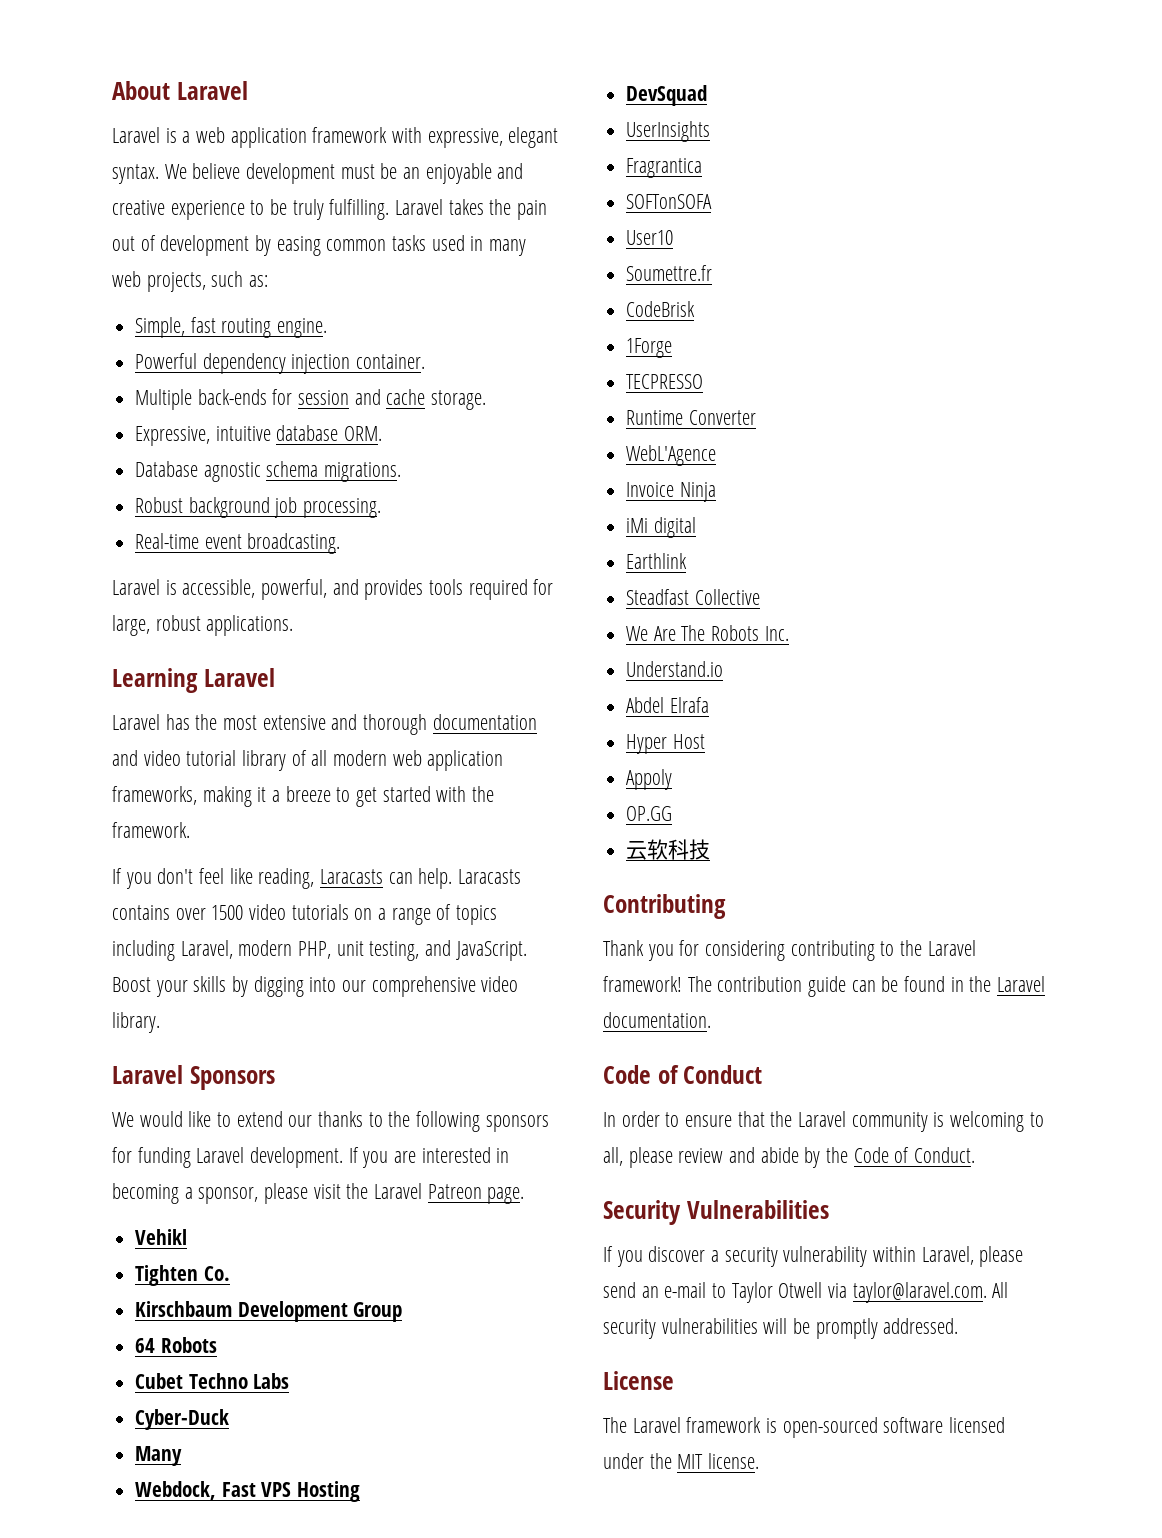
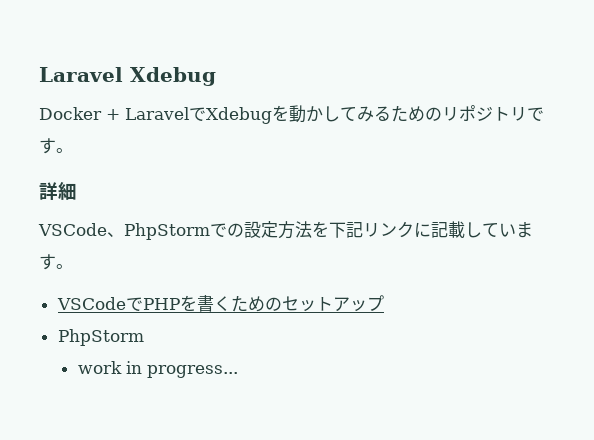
[112,81,248,100] [112,127,559,148] [112,163,524,184] [112,199,548,220] [112,235,527,256] [112,271,269,292] [135,317,328,338] [135,353,426,374] [135,389,487,410] [135,425,383,446] [135,461,402,482] [135,497,382,518] [135,533,341,554] [112,579,554,600] [112,615,294,636] [112,668,275,693] [112,714,537,735] [112,750,504,771] [112,786,495,807] [112,822,190,838] [112,868,522,889] [112,904,498,925] [112,940,527,961] [112,976,519,997] [112,1012,160,1033] [112,1065,275,1090] [112,1111,549,1132] [112,1147,510,1168] [112,1183,525,1204] [135,1229,188,1245] [135,1265,230,1286] [135,1301,403,1322] [135,1337,217,1353] [135,1373,290,1389] [135,1409,230,1430] [135,1446,183,1466] [135,1481,361,1502] [626,85,708,106] [626,121,711,142] [626,158,703,178] [626,194,713,209] [626,230,674,245] [626,265,713,281] [626,301,696,317] [626,338,673,358] [626,374,704,389] [626,410,756,425] [626,445,717,466] [626,482,716,502] [626,517,696,538] [626,553,688,569] [626,589,760,605] [626,625,789,641] [626,661,724,677] [626,697,709,713] [626,734,705,754] [626,769,673,790] [626,806,673,821] [626,839,711,860] [603,894,726,919] [603,940,976,961] [603,976,1046,997] [603,1012,711,1028] [603,1065,763,1084] [603,1111,1044,1132] [603,1147,976,1168] [603,1200,829,1225] [603,1246,1024,1267] [603,1282,1009,1303] [603,1318,959,1339] [603,1371,674,1390] [603,1417,1006,1438] [603,1453,760,1469] About Laravel // Laravel is a web application framework with expressive, elegant syntax. We believe development must be an enjoyable and creative experience to be truly fulfilling. Laravel takes the pain out of development by easing common tasks used in many web projects, such as: // Simple, fast routing engine. // Powerful dependency injection container. // Multiple back-ends for session and cache storage. // Expressive, intuitive database ORM. // Database agnostic schema migrations. // Robust background job processing. // Real-time event broadcasting. // Laravel is accessible, powerful, and provides tools required for large, robust applications. // Learning Laravel // Laravel has the most extensive and thorough documentation and video tutorial library of all modern web application frameworks, making it a breeze to get started with the framework. // If you don't feel like reading, Laracasts can help. Laracasts contains over 1500 video tutorials on a range of topics including Laravel, modern PHP, unit testing, and JavaScript. Boost your skills by digging into our comprehensive video library. // Laravel Sponsors // We would like to extend our thanks to the following sponsors for funding Laravel development. If you are interested in becoming a sponsor, please visit the Laravel Patreon page. // Vehikl // Tighten Co. // Kirschbaum Development Group // 64 Robots // Cubet Techno Labs // Cyber-Duck // Many // Webdock, Fast VPS Hosting // DevSquad // UserInsights // Fragrantica // SOFTonSOFA // User10 // Soumettre.fr // CodeBrisk // 1Forge // TECPRESSO // Runtime Converter // WebL'Agence // Invoice Ninja // iMi digital // Earthlink // Steadfast Collective // We Are The Robots Inc. // Understand.io // Abdel Elrafa // Hyper Host // Appoly // OP.GG // 云软科技 // Contributing // Thank you for considering contributing to the Laravel framework! The contribution guide can be found in the Laravel documentation. // Code of Conduct // In order to ensure that the Laravel community is welcoming to all, please review and abide by the Code of Conduct. // Security Vulnerabilities // If you discover a security vulnerability within Laravel, please send an e-mail to Taylor Otwell via taylor@laravel.com. All security vulnerabilities will be promptly addressed. // License // The Laravel framework is open-sourced software licensed under the MIT license. -> [39,67,216,86] [39,105,544,124] [39,138,73,154] [39,182,77,200] [38,221,533,240] [39,254,73,270] [56,295,384,312] [57,329,144,346] [77,361,238,378] Laravel Xdebug // Docker + LaravelでXdebugを動かしてみるためのリポジトリです。 // 詳細 // VSCode、PhpStormでの設定方法を下記リンクに記載しています。 // VSCodeでPHPを書くためのセットアップ // PhpStorm // work in progress...

